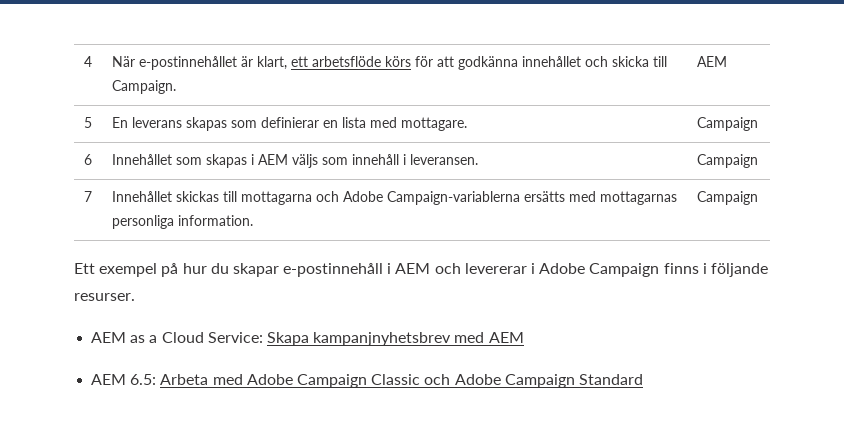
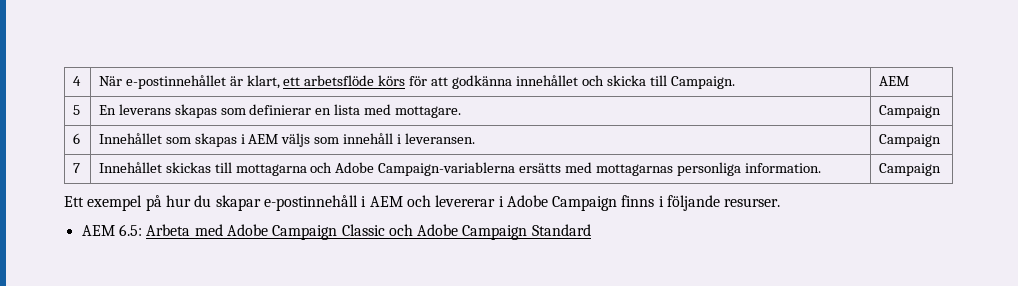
[91,332,524,346] // AEM as a Cloud Service: Skapa kampanjnyhetsbrev med AEM -> (781, 202) none

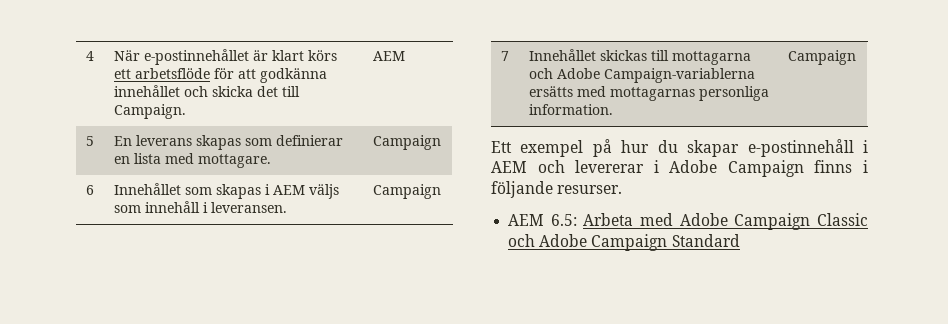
[246,75,280,89] klart, -> [271,50,337,61] klart körs
[378,75,406,86] körs -> (210, 73) none
(646, 80) none -> [256,86,278,97] det

